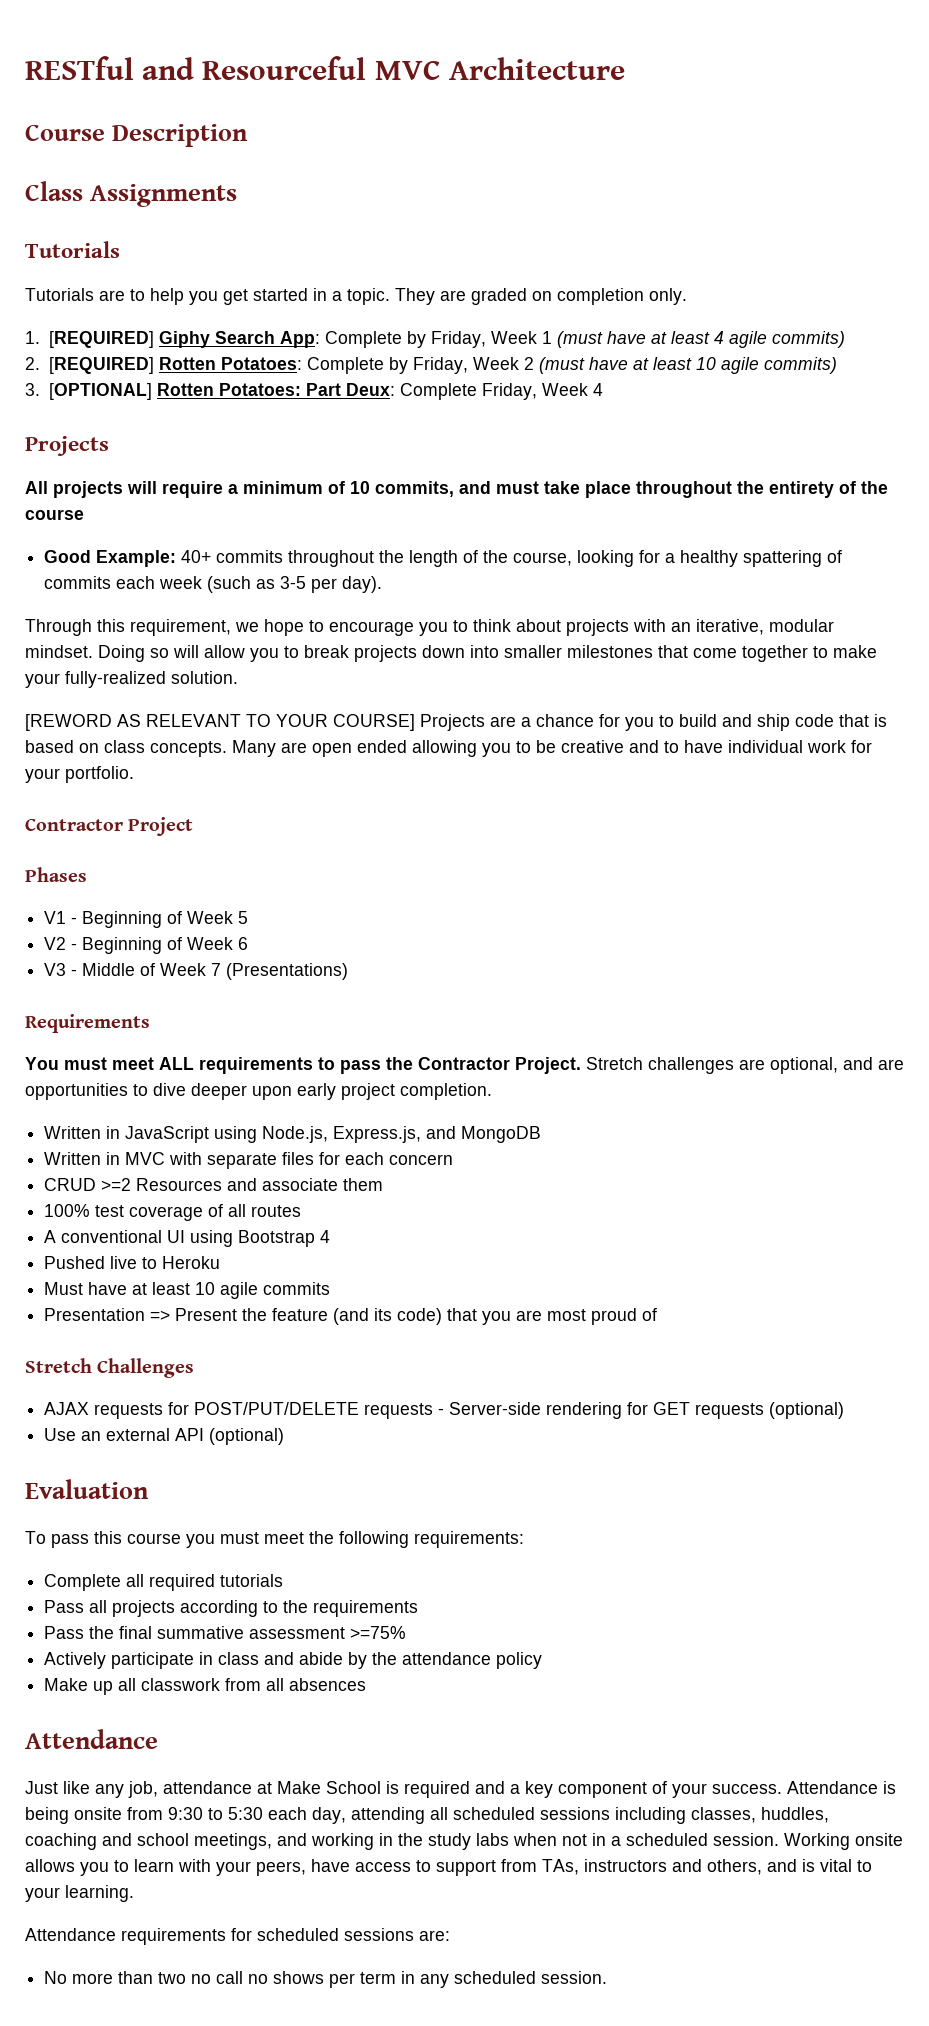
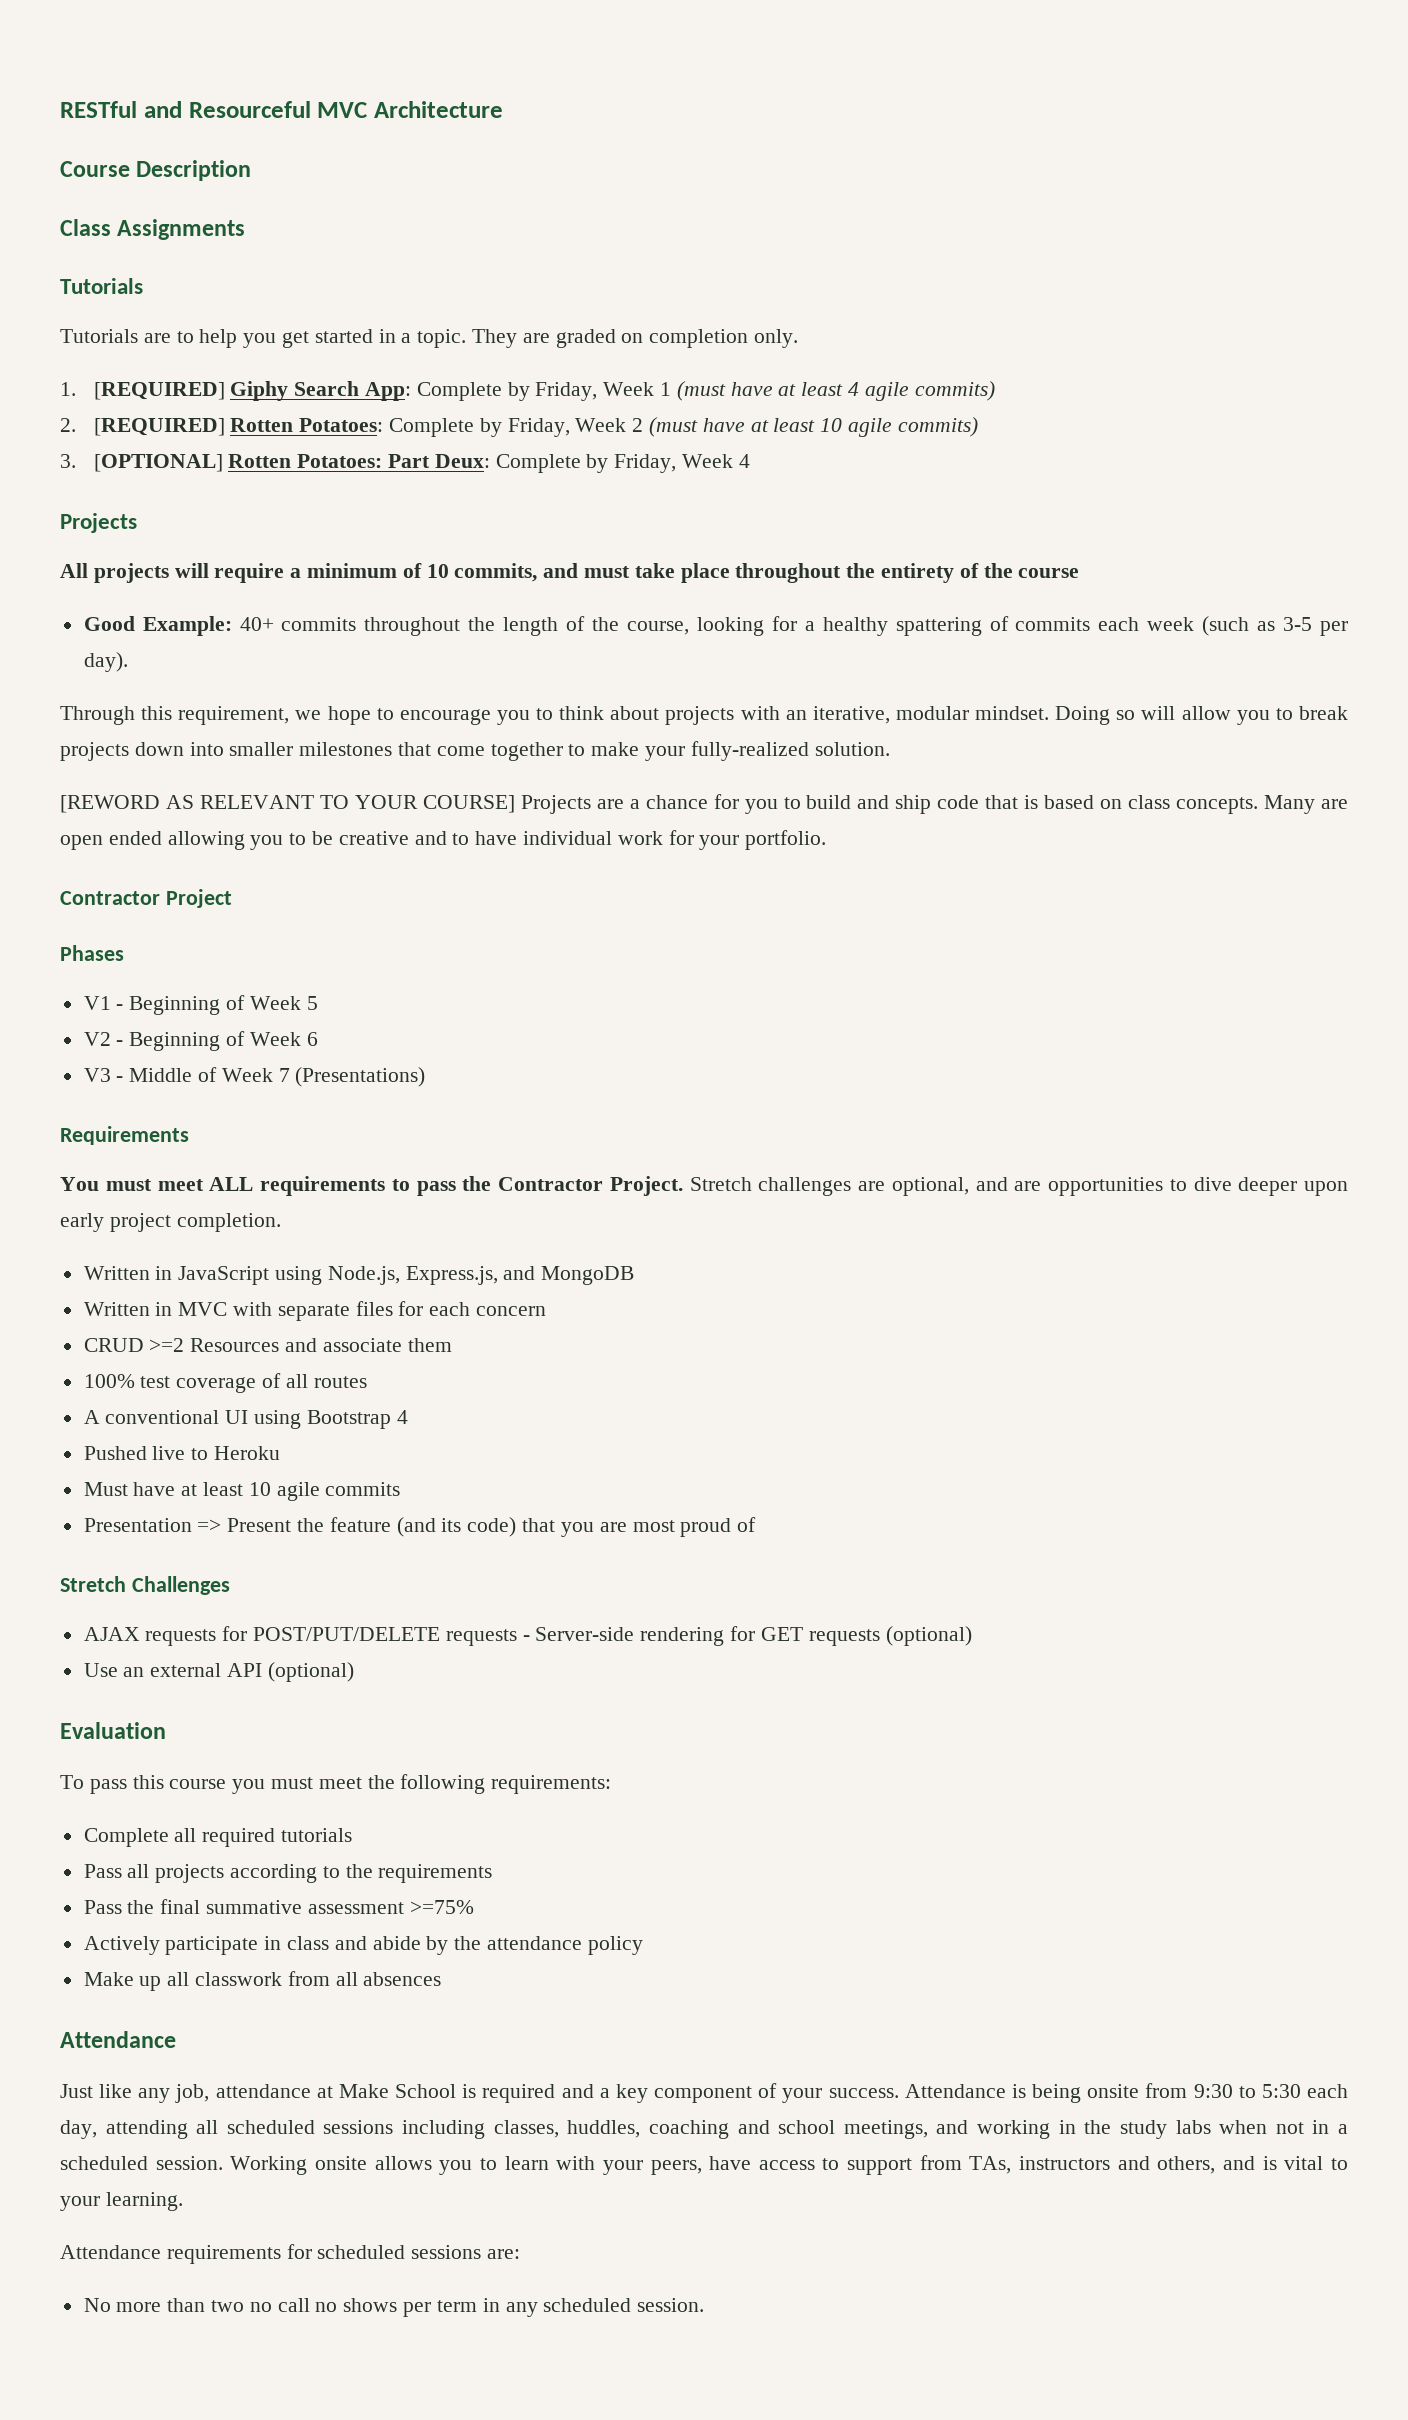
(477, 391) none -> [586,454,609,473] by

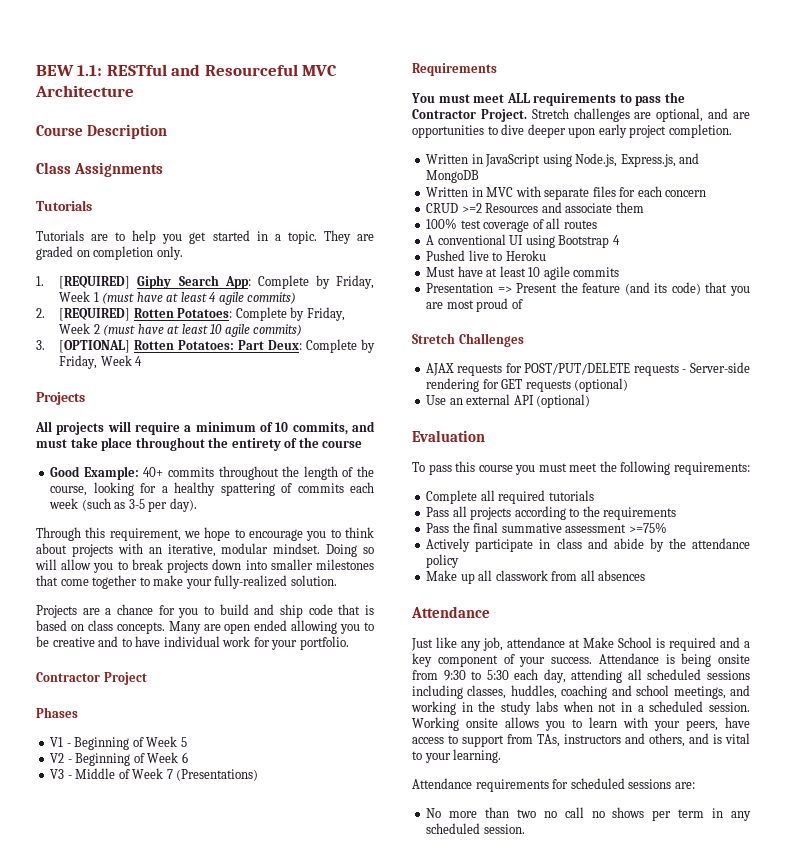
(60, 109) none -> [36,65,103,76] BEW 1.1:
[60,795,515,813] [REWORD AS RELEVANT TO YOUR COURSE] -> (337, 580) none

